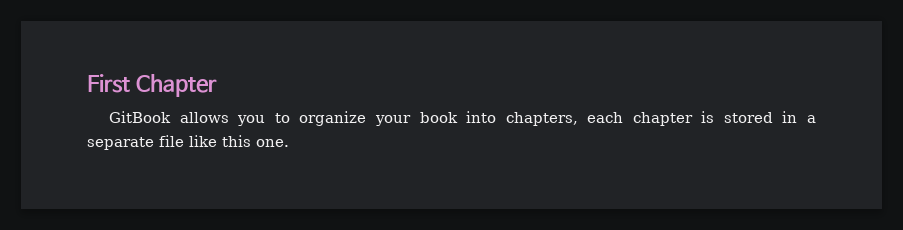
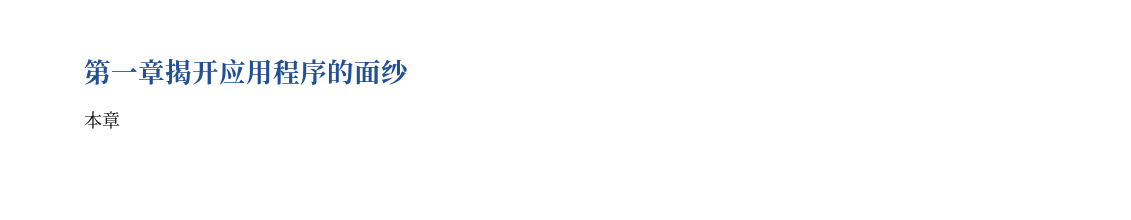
[87,74,217,97] [109,111,816,126] [87,135,289,150] First Chapter // GitBook allows you to organize your book into chapters, each chapter is stored in a separate file like this one. -> [84,58,410,85] [84,111,120,129] 第一章揭开应用程序的面纱 // 本章

